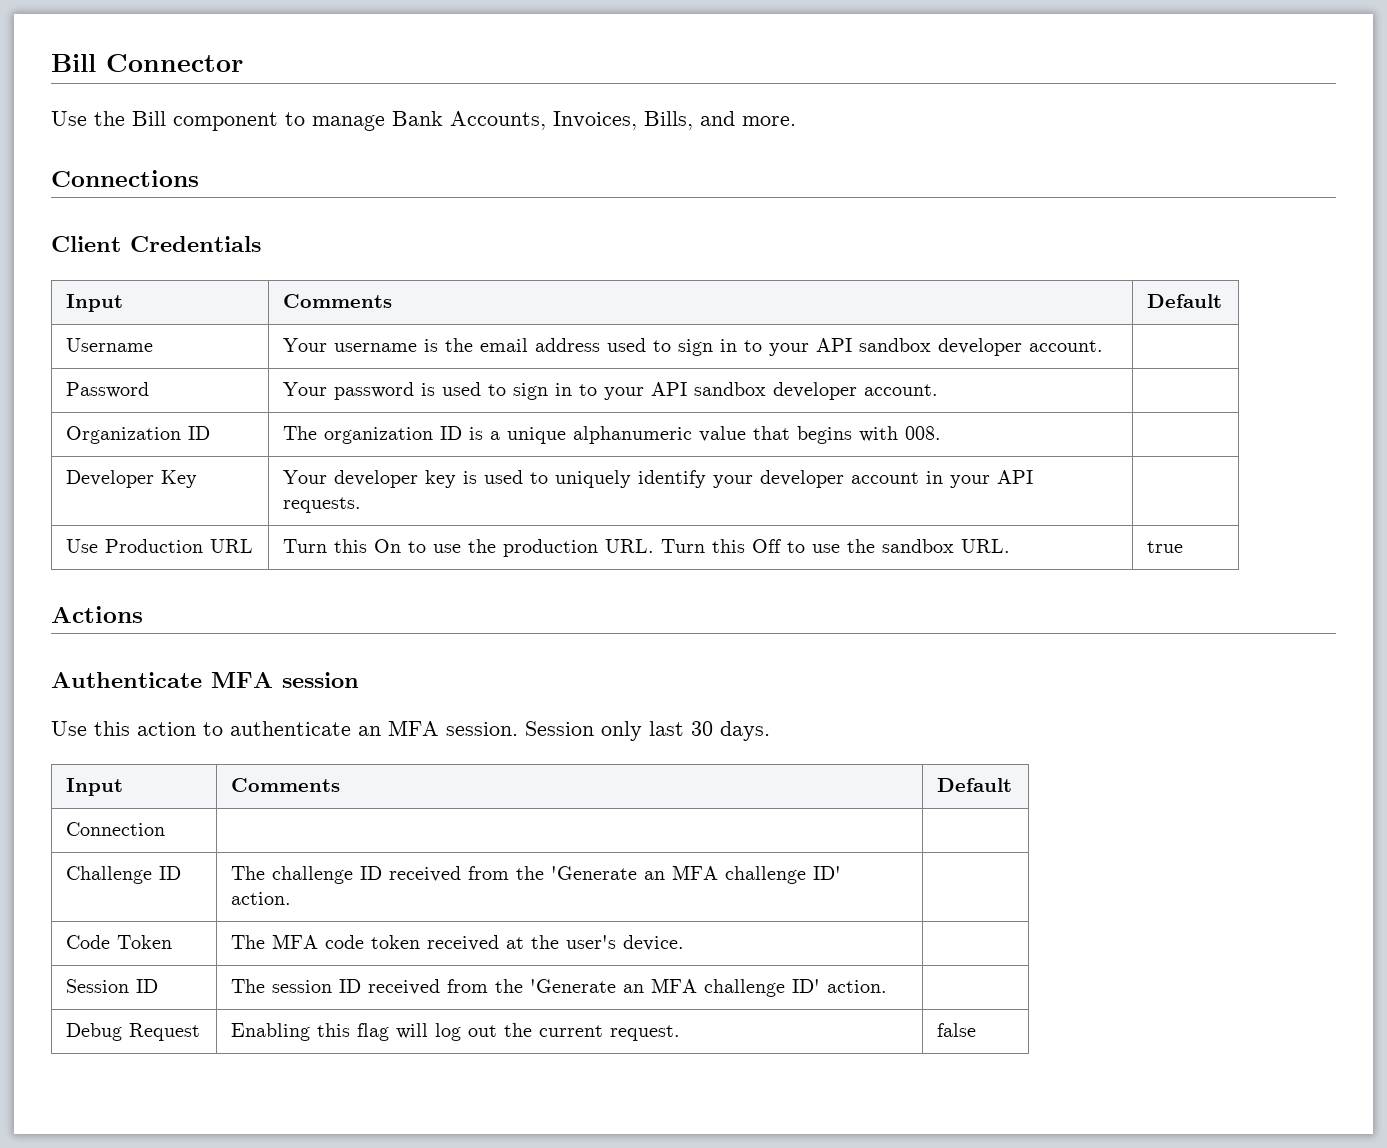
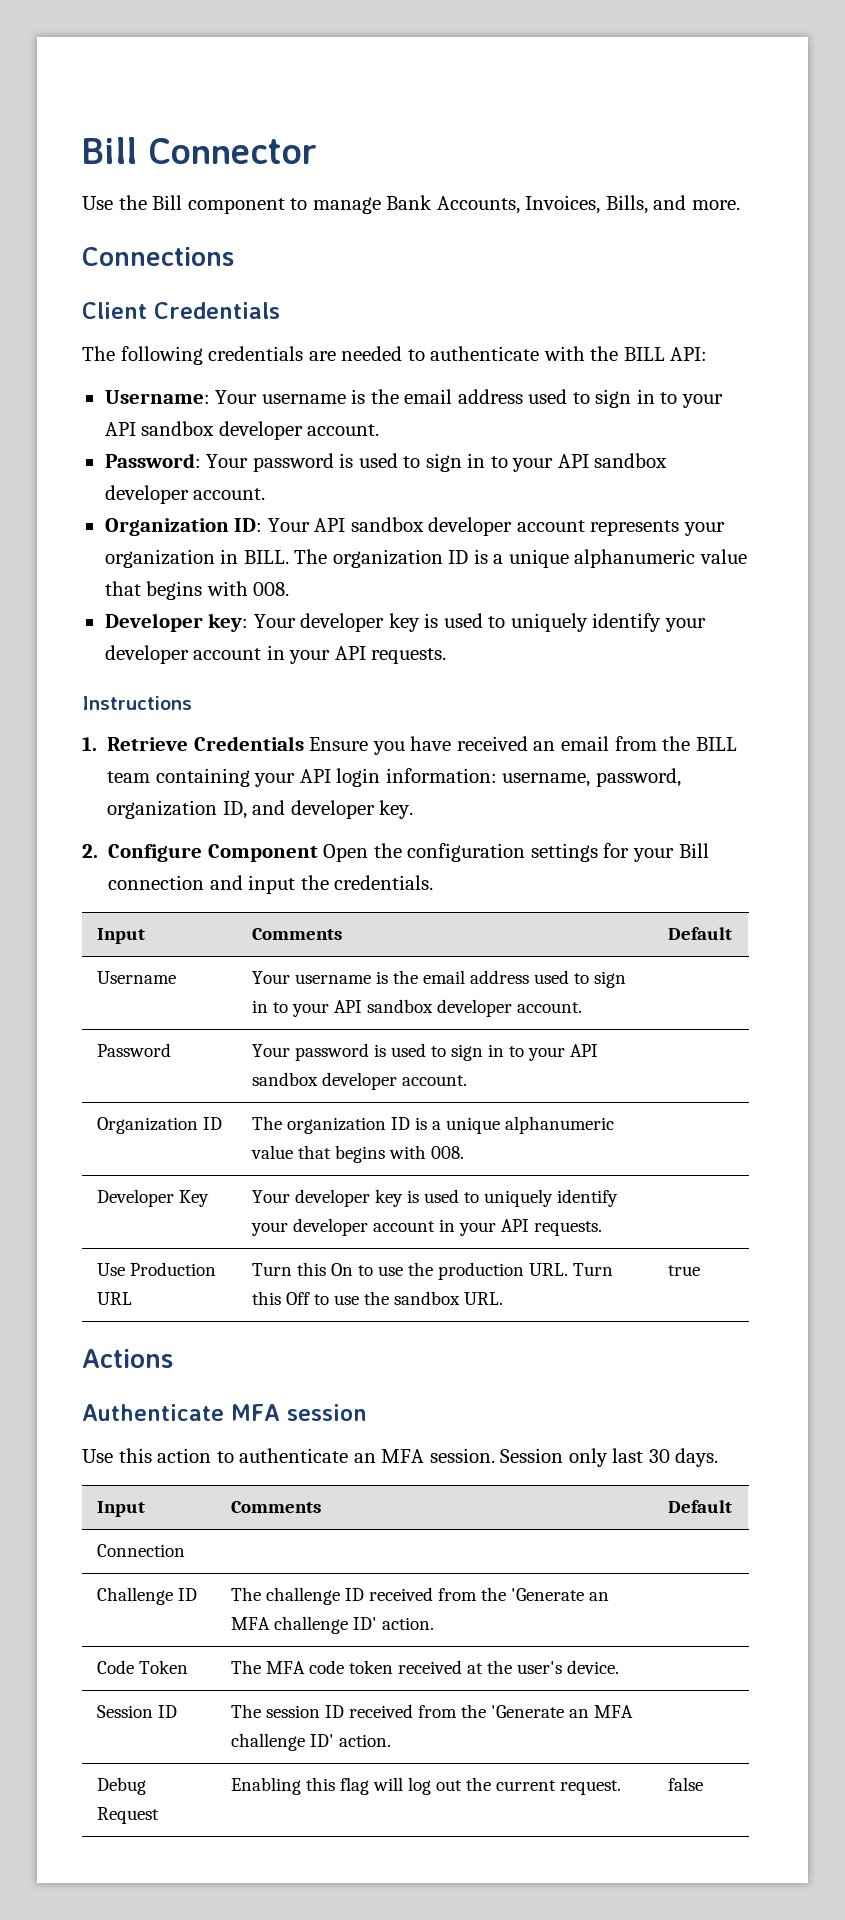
(261, 244) none -> [82,346,708,365] [104,389,723,408] [104,421,380,440] [104,453,668,472] [104,485,266,504] [104,517,725,536] [104,549,747,568] [104,581,290,600] [104,613,706,632] [104,645,447,664] [82,696,192,710] [82,736,737,755] [107,768,681,787] [107,800,414,819] [82,843,709,862] [108,875,434,894] // The following credentials are needed to authenticate with the BILL API: // Username: Your username is the email address used to sign in to your API sandbox developer account. // Password: Your password is used to sign in to your API sandbox developer account. // Organization ID: Your API sandbox developer account represents your organization in BILL. The organization ID is a unique alphanumeric value that begins with 008. // Developer key: Your developer key is used to uniquely identify your developer account in your API requests. // Instructions // 1. Retrieve Credentials Ensure you have received an email from the BILL team containing your API login information: username, password, organization ID, and developer key. // 2. Configure Component Open the configuration settings for your Bill connection and input the credentials.

